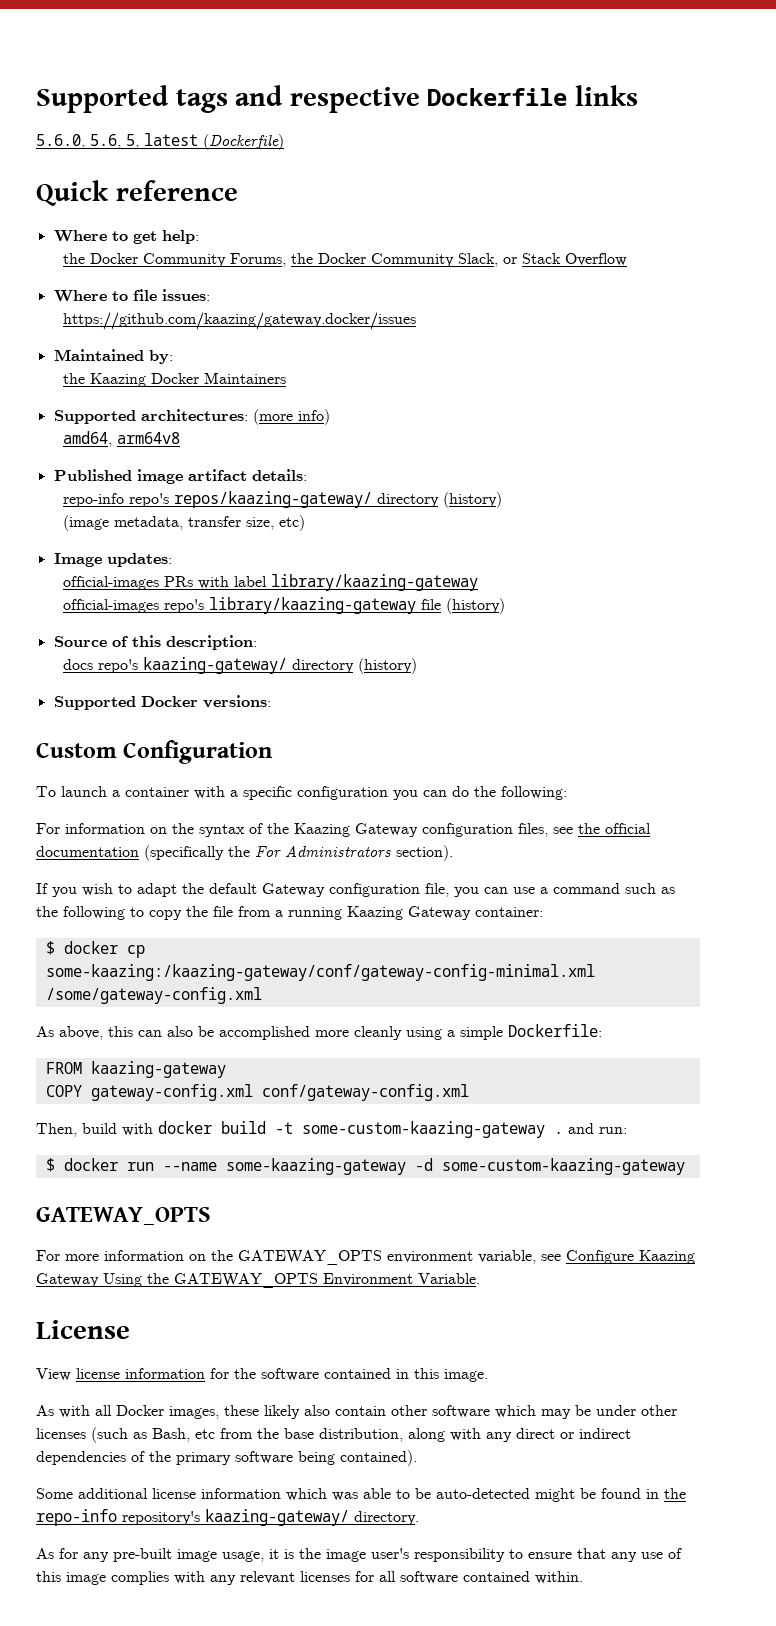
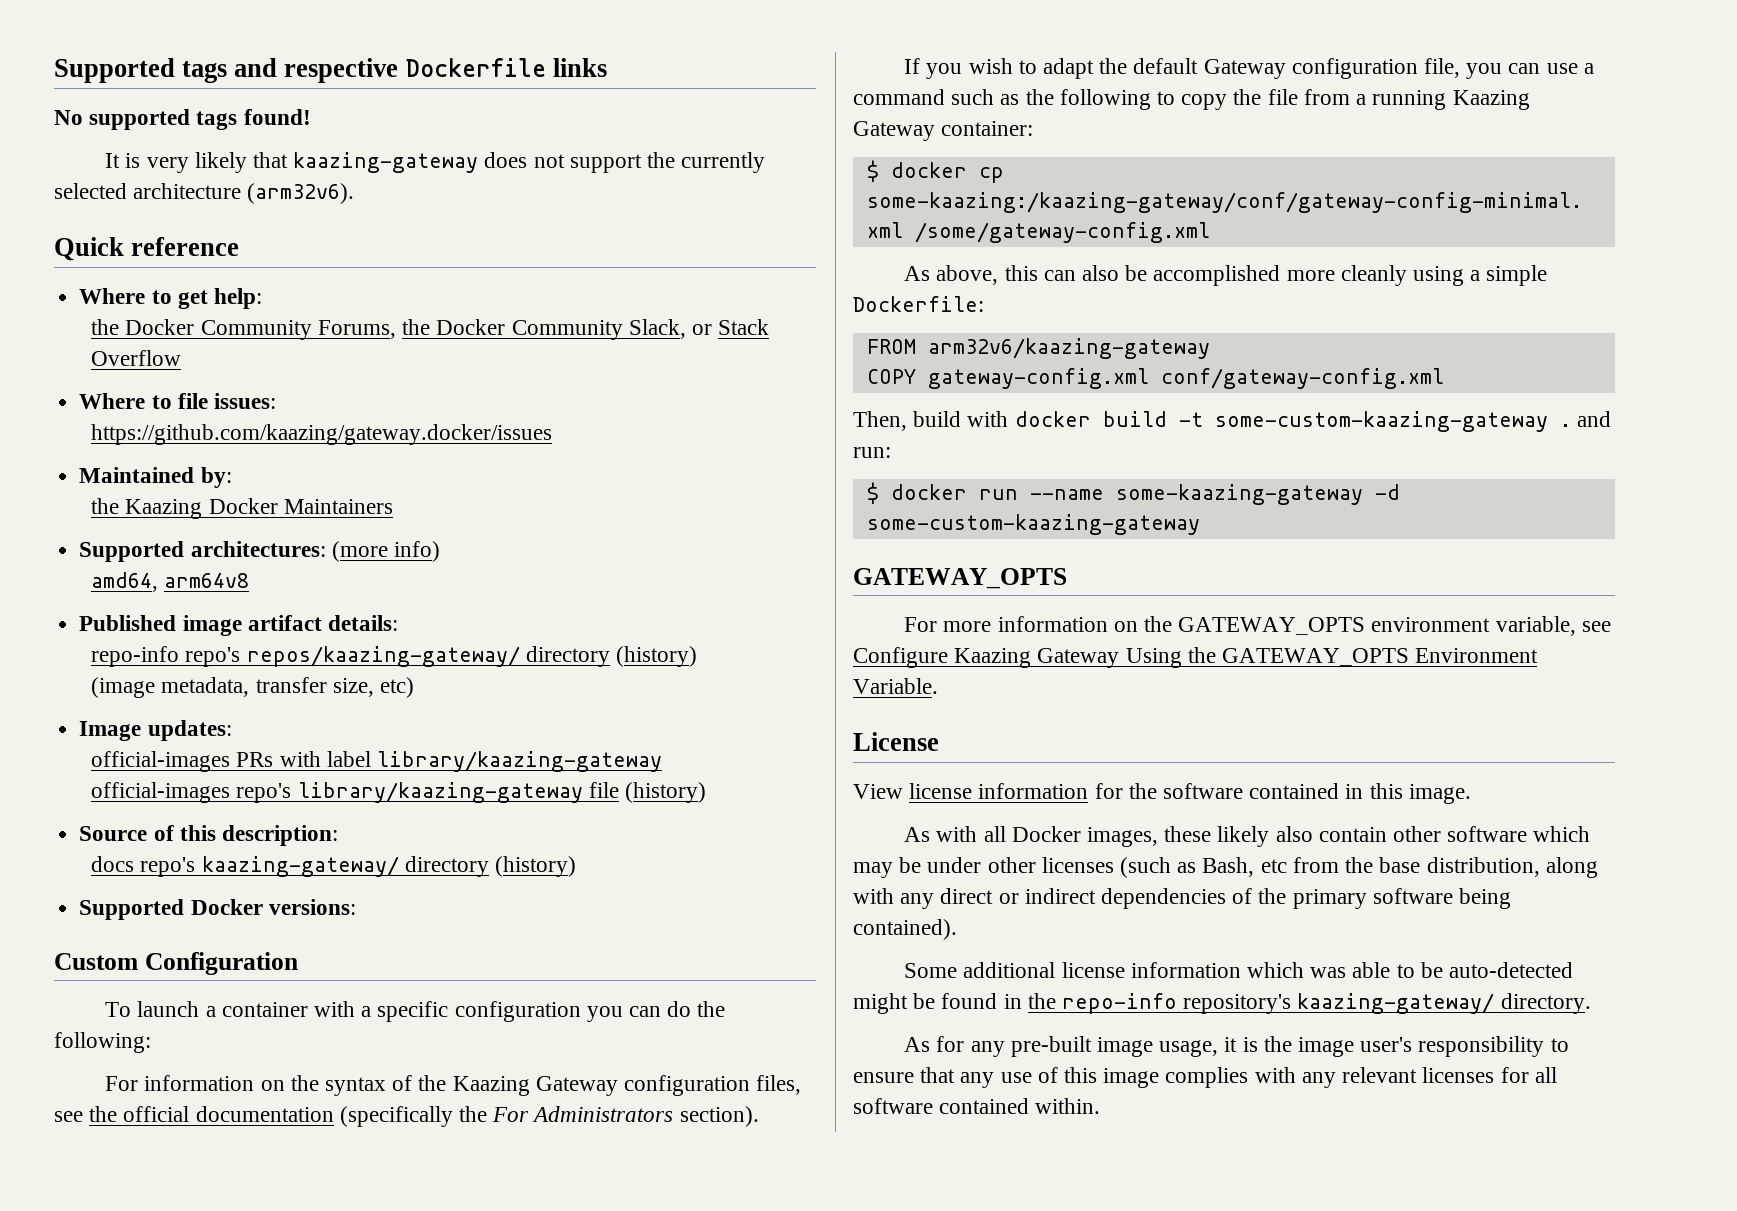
[36,133,284,150] 5.6.0, 5.6, 5, latest (Dockerfile) -> [54,109,311,130] [105,152,766,173] [54,183,355,204] No supported tags found! // It is very likely that kaazing-gateway does not support the currently selected architecture (arm32v6).
[90,1061,226,1078] kaazing-gateway -> [927,338,1210,359] arm32v6/kaazing-gateway

